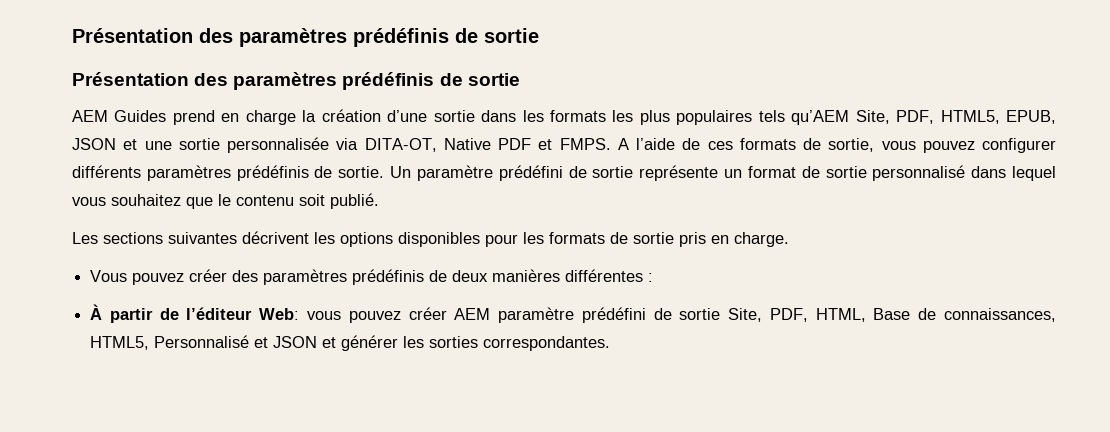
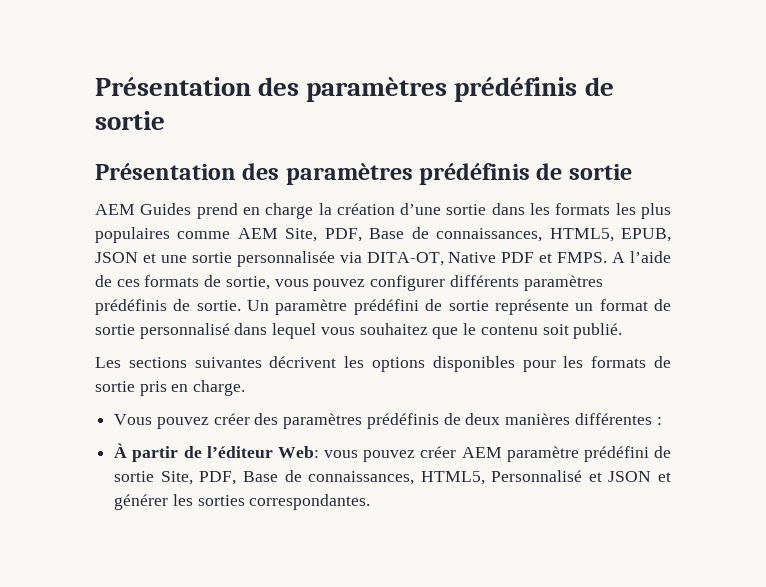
[758,110,935,125] tels qu’AEM Site, PDF, -> [177,227,543,242] comme AEM Site, PDF, Base de connaissances,
[815,308,866,322] HTML, -> (237, 478) none

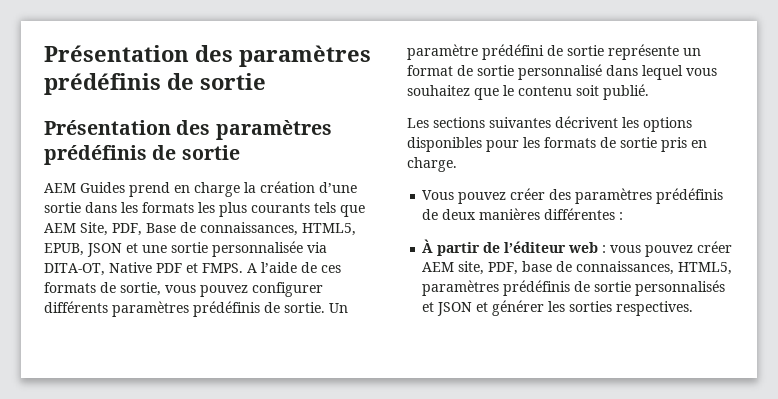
[95,227,231,243] populaires comme -> [251,202,365,217] courants tels que
[277,446,319,458] Web: -> [568,242,607,253] web :
[506,446,672,462] [114,470,583,485] paramètre prédéfini de sortie Site, PDF, Base de connaissances, HTML5, Personnalisé -> [458,261,733,275] [422,280,726,296] site, PDF, base de connaissances, HTML5, paramètres prédéfinis de sortie personnalisés
[249,494,371,510] correspondantes. -> [616,301,694,316] respectives.

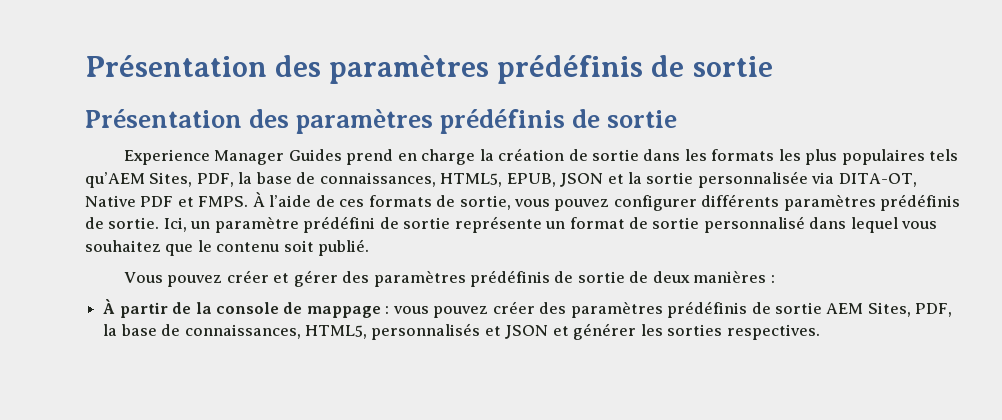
[44,183,76,193] AEM -> [123,149,285,165] Experience Manager
[319,182,357,193] d’une -> [568,149,588,161] de
[251,202,365,217] [44,222,176,236] courants tels que AEM Site, PDF, Base -> [841,149,959,165] [85,172,292,188] populaires tels qu’AEM Sites, PDF, la base
[142,245,167,253] une -> [628,172,643,184] la
[247,263,257,273] A -> [252,192,265,207] À
[329,303,348,313] Un -> [163,217,211,232] Ici, un
[407,116,692,132] [407,137,707,152] [407,157,457,172] [422,190,455,200] Les sections suivantes décrivent les options disponibles pour les formats de sortie pris en charge. // Vous -> [123,270,775,287] [103,299,429,318] Vous pouvez créer et gérer des paramètres prédéfinis de sortie de deux manières : // À partir de la console de mappage : vous
[442,208,624,220] [422,239,733,257] [422,261,733,275] [422,280,632,296] deux manières différentes : // À partir de l’éditeur web : vous pouvez créer AEM site, PDF, base de connaissances, HTML5, paramètres prédéfinis de sortie -> [774,302,953,317] [103,324,367,339] sortie AEM Sites, PDF, la base de connaissances, HTML5,

